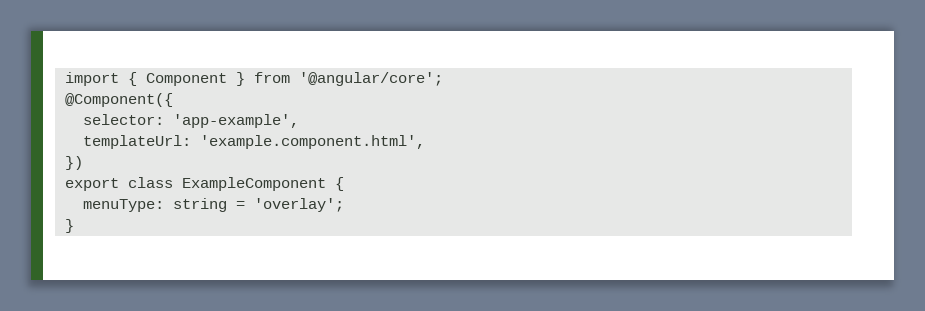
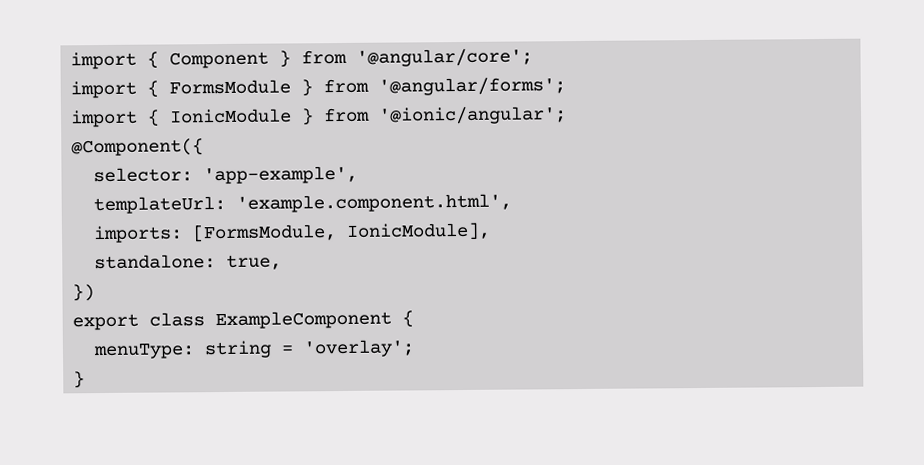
(444, 79) none -> [69,77,566,99] [69,106,567,128] // import { FormsModule } from '@angular/forms'; // import { IonicModule } from '@ionic/angular';
(426, 142) none -> [92,222,491,244] [93,254,282,270] // imports: [FormsModule, IonicModule], // standalone: true,

